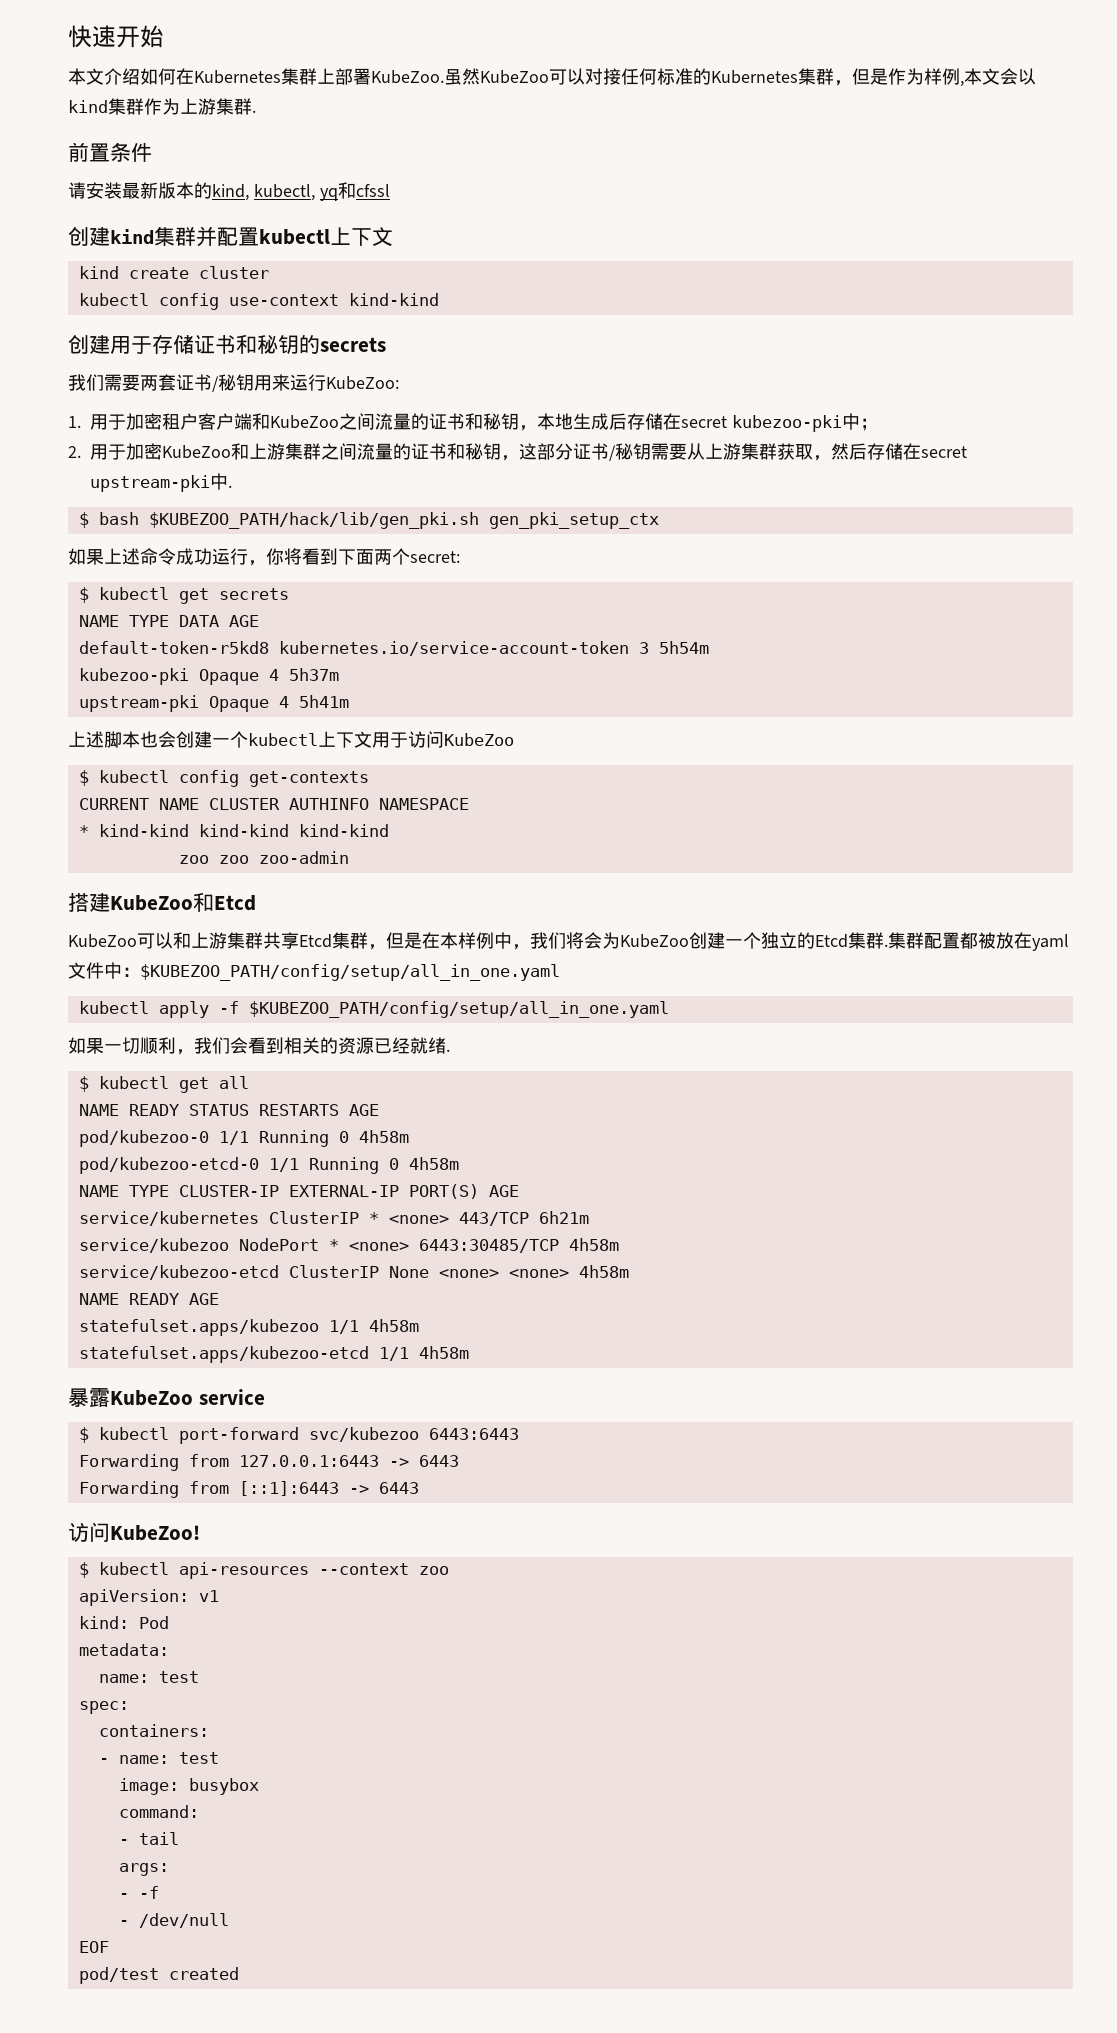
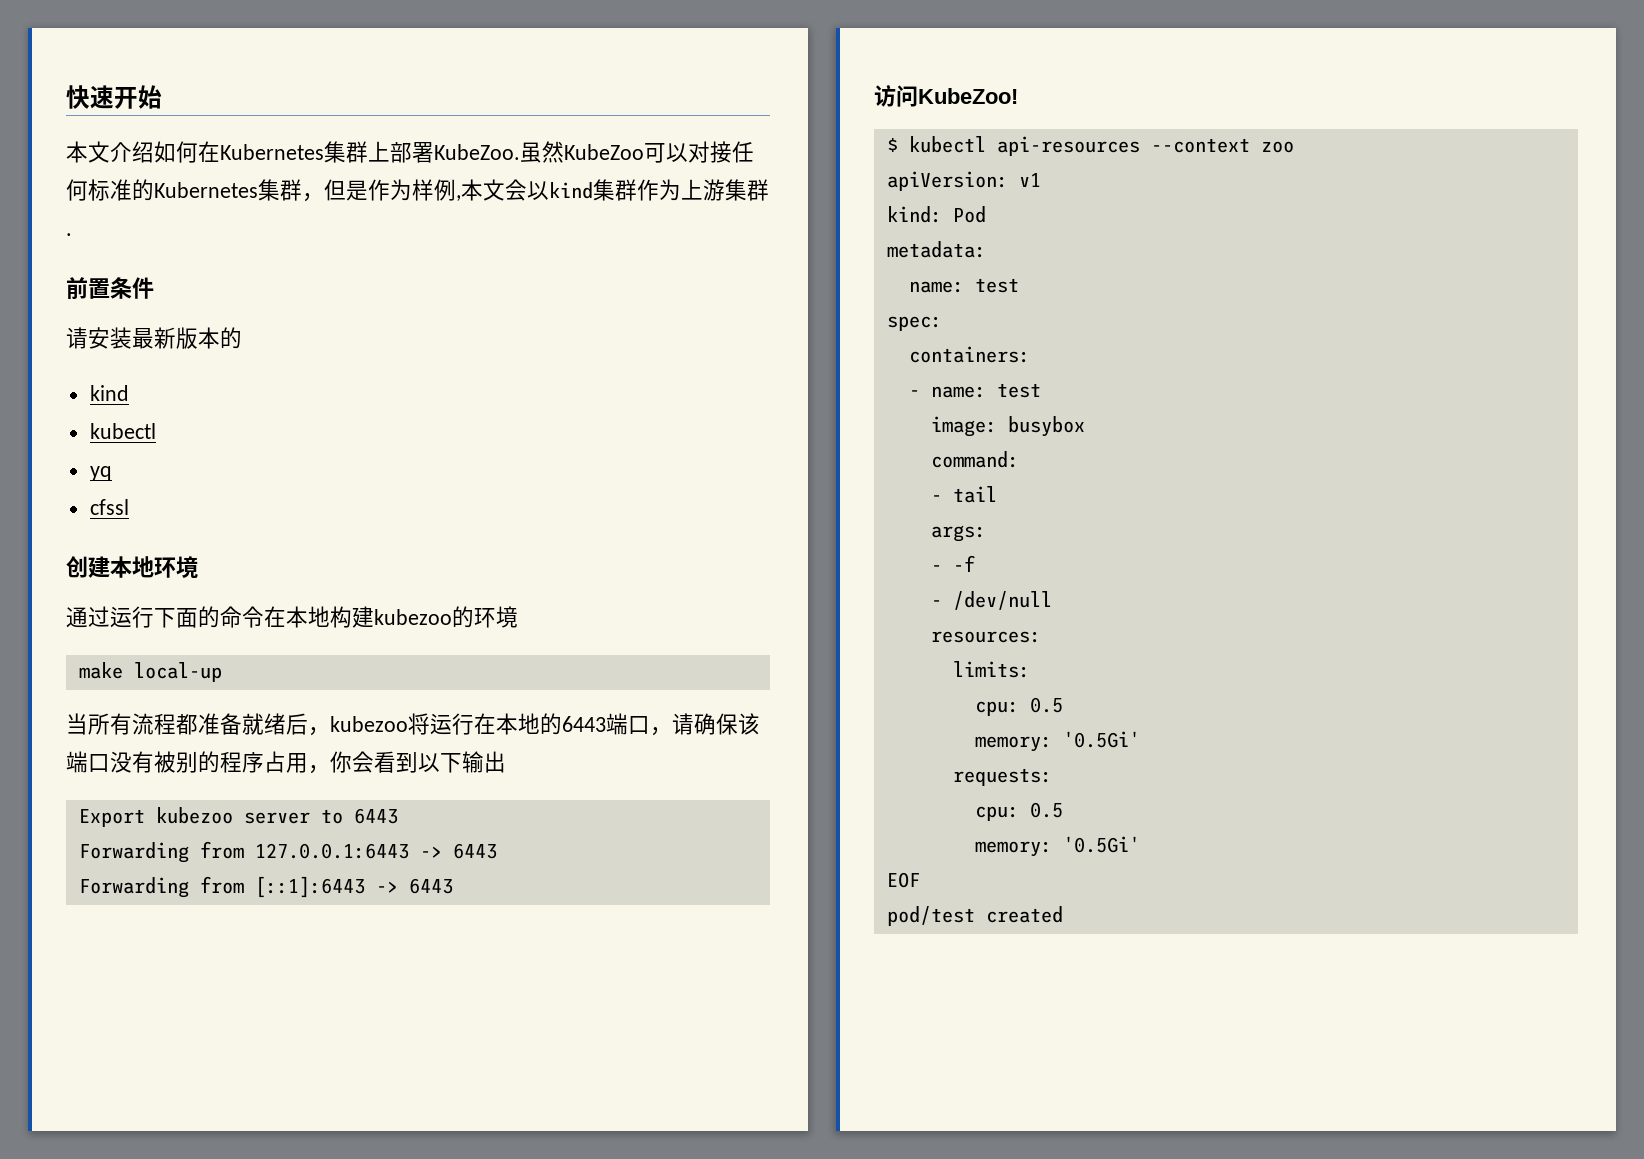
[212,184,315,201] kind, kubectl, -> [89,385,129,401] [89,423,156,439] // kind // kubectl //
[337,182,356,199] 和 -> (112, 473) //
[110,226,393,247] [78,266,269,279] [78,293,439,310] [68,334,386,354] [68,374,399,392] [68,413,878,432] [68,443,967,461] [90,473,232,492] [78,512,659,529] [68,548,460,566] [78,587,289,604] [78,615,259,627] [78,641,709,656] [78,668,339,685] [78,695,349,712] [68,731,514,748] [78,770,369,787] [78,798,469,810] [78,824,389,837] [178,851,349,864] [68,892,256,912] [68,932,1069,951] [68,962,560,981] [78,1001,669,1018] [68,1037,450,1055] [78,1076,249,1093] [78,1104,379,1116] [78,1130,409,1147] [78,1157,459,1174] [78,1184,519,1199] [78,1211,589,1226] [78,1238,619,1253] [78,1265,629,1280] [78,1293,219,1305] [78,1319,419,1336] [78,1346,469,1363] [68,1388,265,1407] [78,1427,519,1444] kind集群并配置kubectl上下文 // kind create cluster // kubectl config use-context kind-kind // 创建用于存储证书和秘钥的secrets // 我们需要两套证书/秘钥用来运行KubeZoo: // 1.用于加密租户客户端和KubeZoo之间流量的证书和秘钥，本地生成后存储在secret kubezoo-pki中； // 2.用于加密KubeZoo和上游集群之间流量的证书和秘钥，这部分证书/秘钥需要从上游集群获取，然后存储在secret upstream-pki中. // $ bash $KUBEZOO_PATH/hack/lib/gen_pki.sh gen_pki_setup_ctx // 如果上述命令成功运行，你将看到下面两个secret: // $ kubectl get secrets // NAME TYPE DATA AGE // default-token-r5kd8 kubernetes.io/service-account-token 3 5h54m // kubezoo-pki Opaque 4 5h37m // upstream-pki Opaque 4 5h41m // 上述脚本也会创建一个kubectl上下文用于访问KubeZoo // $ kubectl config get-contexts // CURRENT NAME CLUSTER AUTHINFO NAMESPACE // * kind-kind kind-kind kind-kind // zoo zoo zoo-admin // 搭建KubeZoo和Etcd // KubeZoo可以和上游集群共享Etcd集群，但是在本样例中，我们将会为KubeZoo创建一个独立的Etcd集群.集群配置都被放在yaml文件中：$KUBEZOO_PATH/config/setup/all_in_one.yaml // kubectl apply -f $KUBEZOO_PATH/config/setup/all_in_one.yaml // 如果一切顺利，我们会看到相关的资源已经就绪. // $ kubectl get all // NAME READY STATUS RESTARTS AGE // pod/kubezoo-0 1/1 Running 0 4h58m // pod/kubezoo-etcd-0 1/1 Running 0 4h58m // NAME TYPE CLUSTER-IP EXTERNAL-IP PORT(S) AGE // service/kubernetes ClusterIP * <none> 443/TCP 6h21m // service/kubezoo NodePort * <none> 6443:30485/TCP 4h58m // service/kubezoo-etcd ClusterIP None <none> <none> 4h58m // NAME READY AGE // statefulset.apps/kubezoo 1/1 4h58m // statefulset.apps/kubezoo-etcd 1/1 4h58m // 暴露KubeZoo service // $ kubectl port-forward svc/kubezoo 6443:6443 -> [110,556,198,578] [66,606,518,628] [78,662,222,682] [66,713,760,736] [66,751,506,774] [78,807,398,827] 本地环境 // 通过运行下面的命令在本地构建kubezoo的环境 // make local-up // 当所有流程都准备就绪后，kubezoo将运行在本地的6443端口，请确保该端口没有被别的程序占用，你会看到以下输出 // Export kubezoo server to 6443
(229, 1920) none -> [930,631,1041,643] [952,661,1030,678] [974,697,1063,716] [974,731,1140,752] [952,768,1052,786] [974,802,1063,821] [974,836,1140,857] // resources: // limits: // cpu: 0.5 // memory: '0.5Gi' // requests: // cpu: 0.5 // memory: '0.5Gi'

